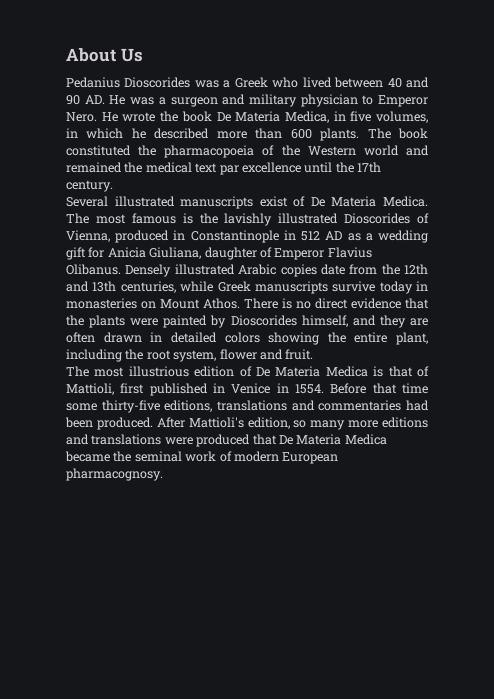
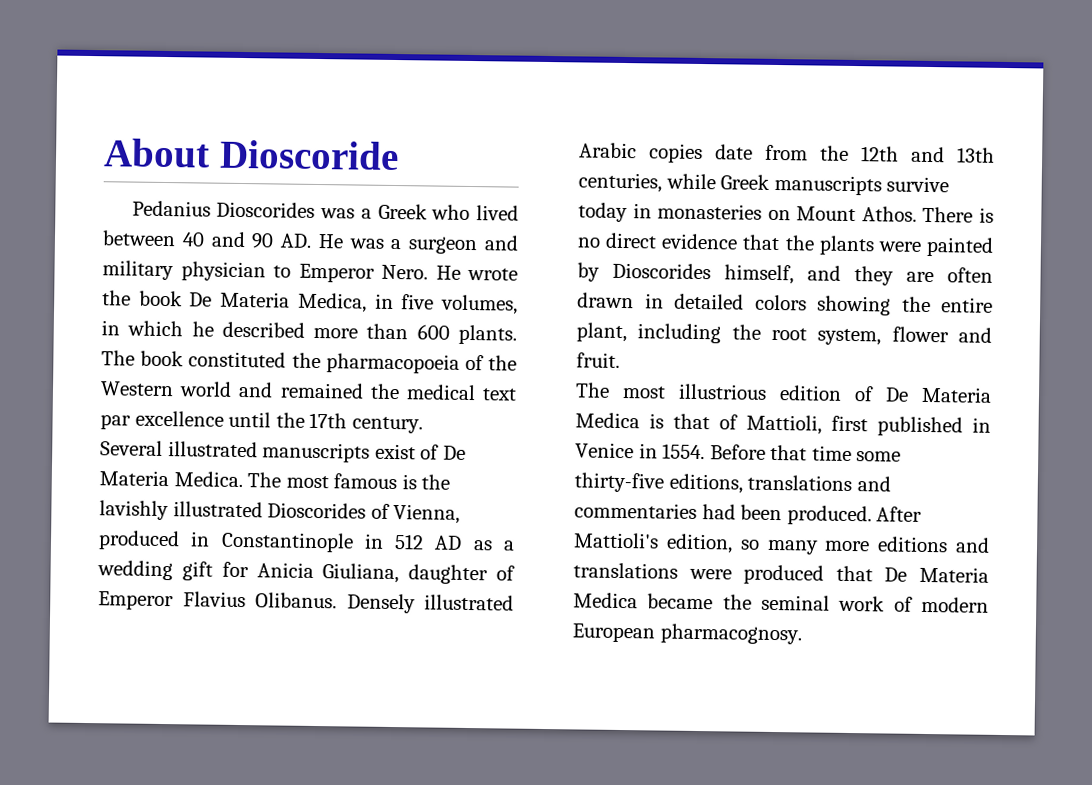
[120,48,143,62] Us -> [218,139,399,171] Dioscoride

